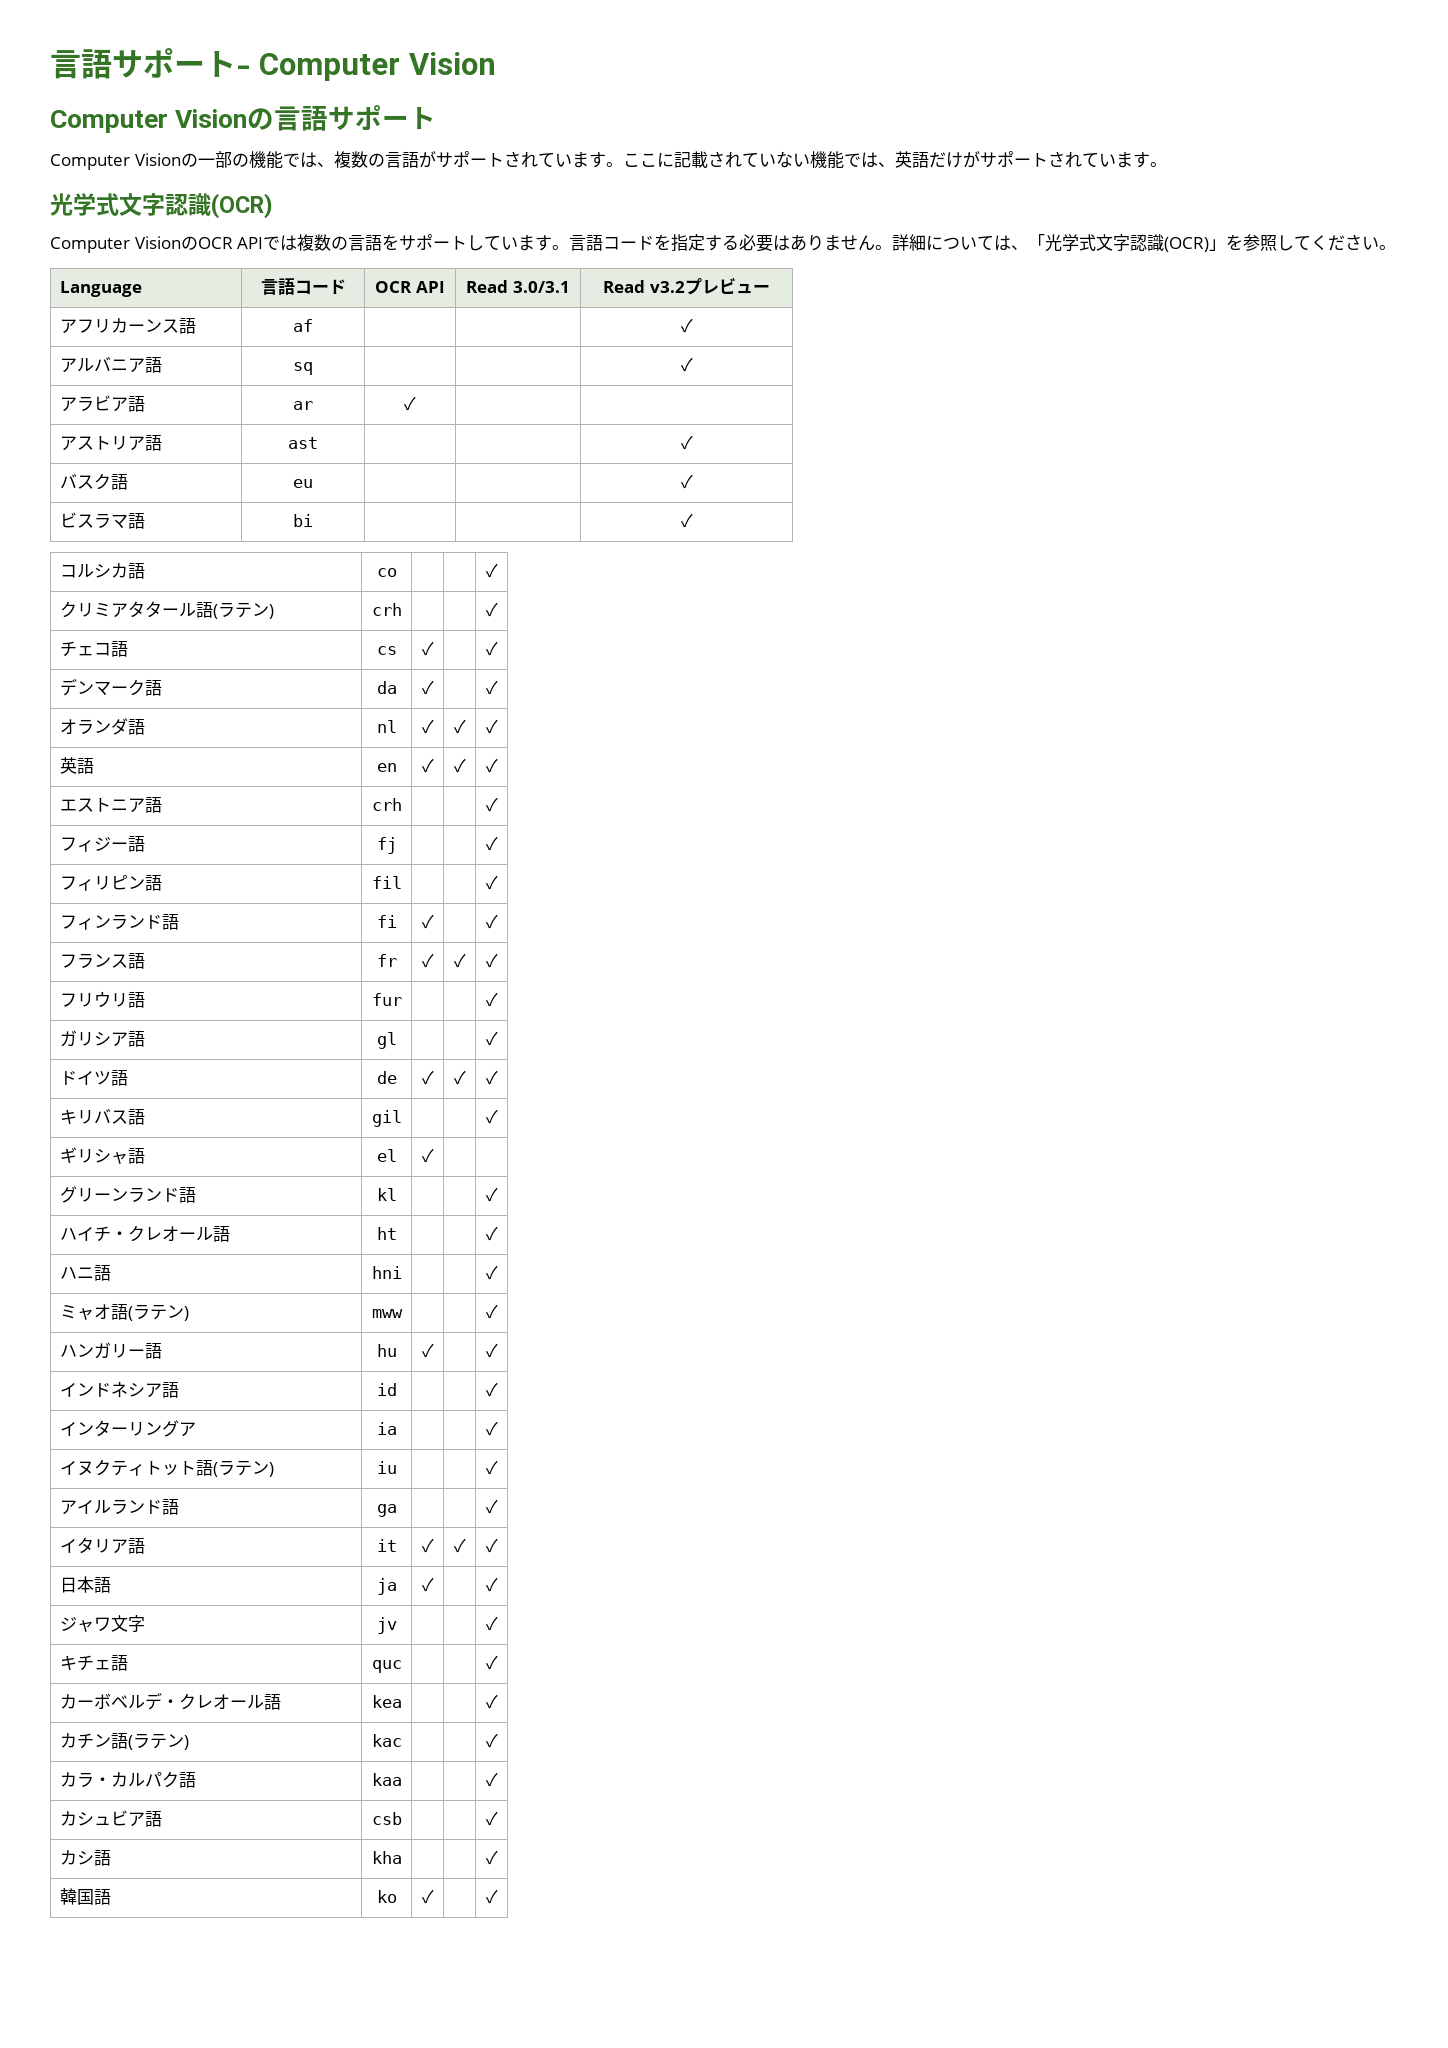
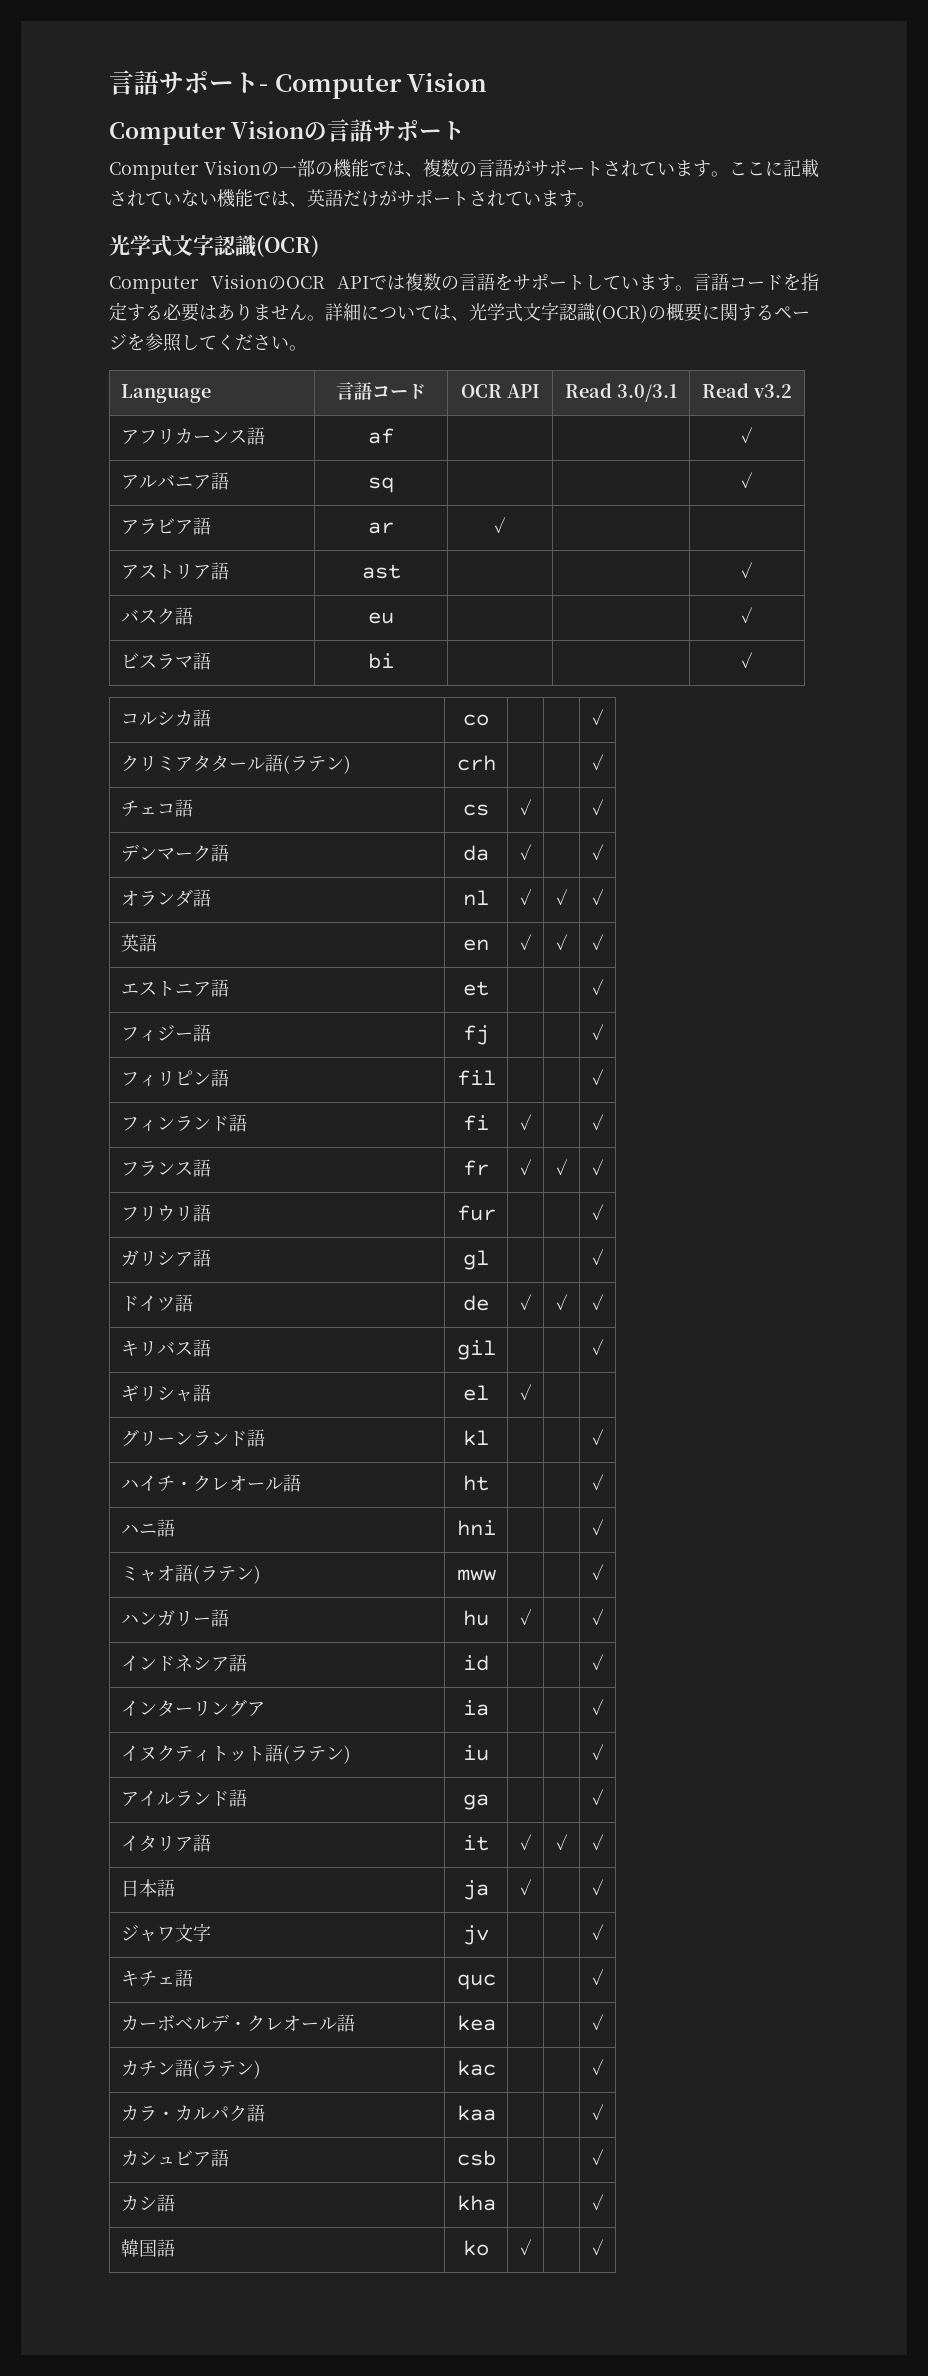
[1028,234,1227,252] 「光学式文字認識(OCR)」 -> [469,302,810,323] [109,334,127,350] 光学式文字認識(OCR)の概要に関するページ
[684,277,770,295] プレビュー -> (792, 391) none
[371,798,402,811] crh -> [463,981,489,996] et

